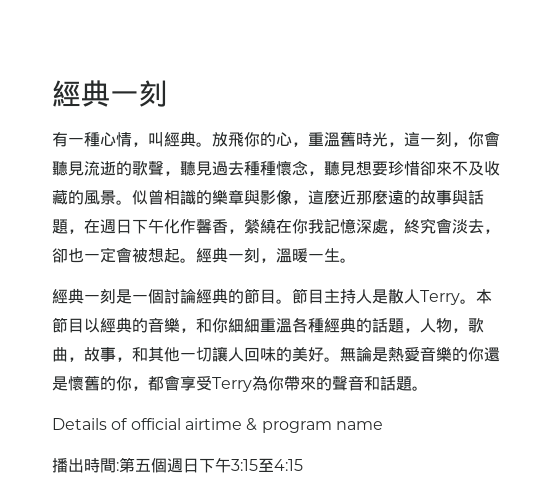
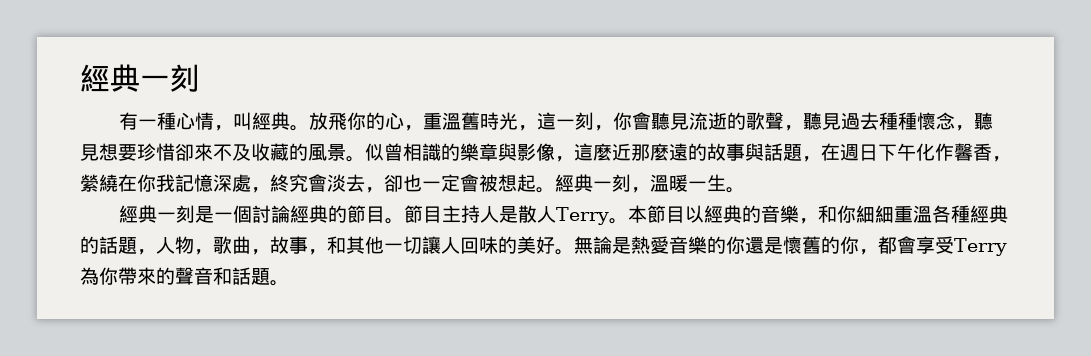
[52,418,383,433] [52,457,303,473] // Details of official airtime & program name // 播出時間:第五個週日下午3:15至4:15 -> (289, 283) none

